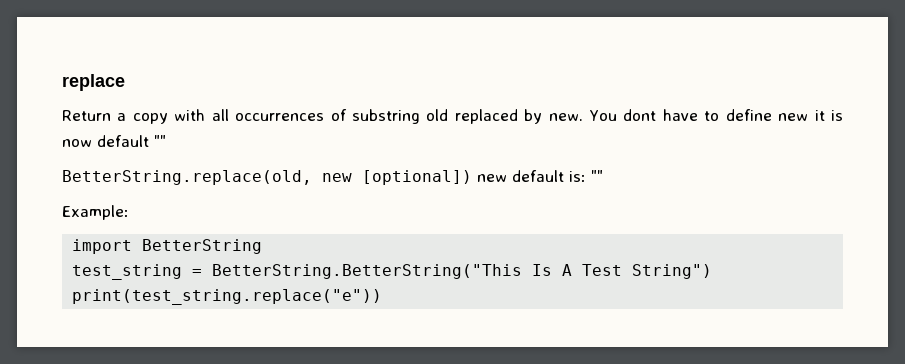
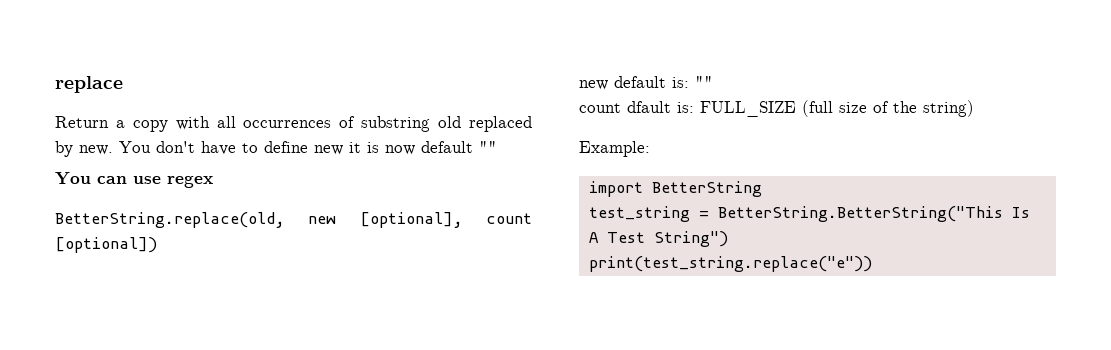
[623,109,657,121] dont -> [156,141,195,153] don't
(166, 141) none -> [55,172,213,188] // You can use regex
(352, 177) none -> [359,212,532,228] [optional], count
(472, 177) none -> (157, 245) //
(603, 176) none -> [579,100,974,117] // count dfault is: FULL_SIZE (full size of the string)

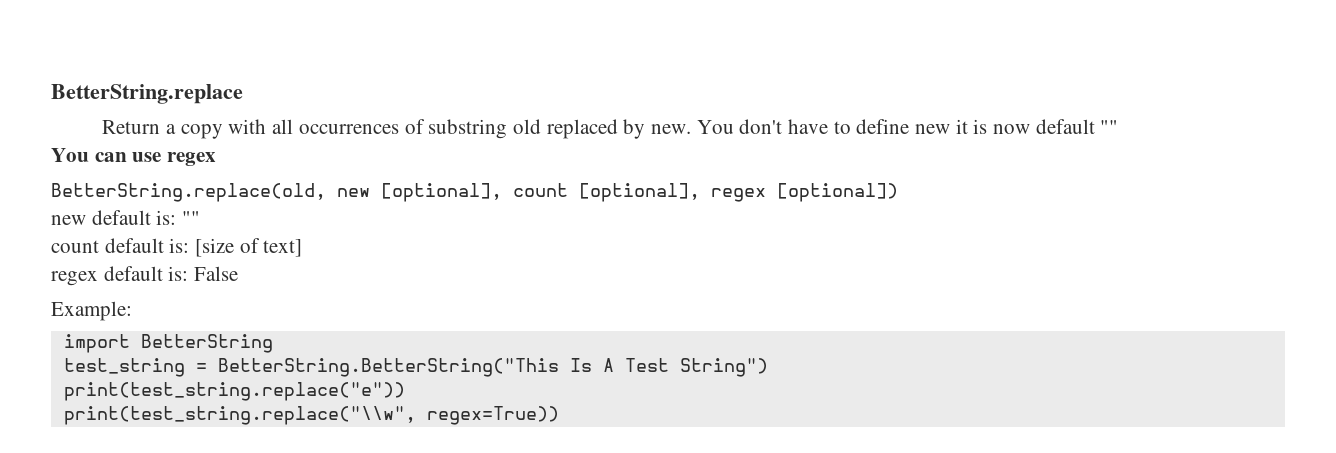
[55,76,123,93] replace -> [51,84,243,104] BetterString.replace
(532, 218) none -> [579,183,766,202] [optional], regex
[627,100,974,117] dfault is: FULL_SIZE (full size of the string) -> [104,238,303,257] [51,266,239,286] default is: [size of text] // regex default is: False
(872, 264) none -> [63,406,559,425] // print(test_string.replace("\\w", regex=True))

